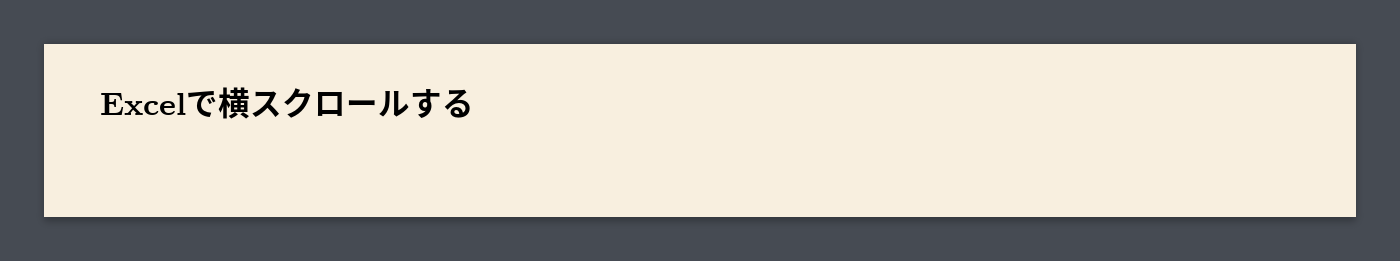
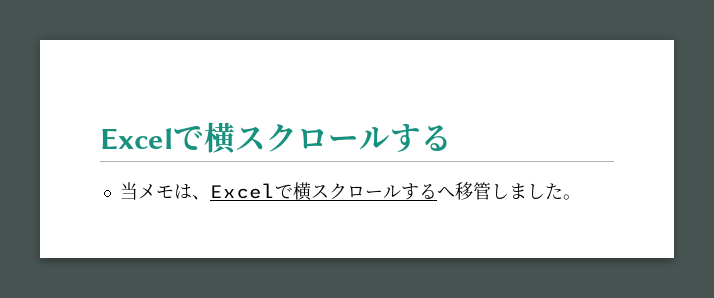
[100,87,474,119] Excelで横スクロールする -> [100,122,452,154] [119,182,581,201] Excelで横スクロールする // 当メモは、Excelで横スクロールするへ移管しました。

